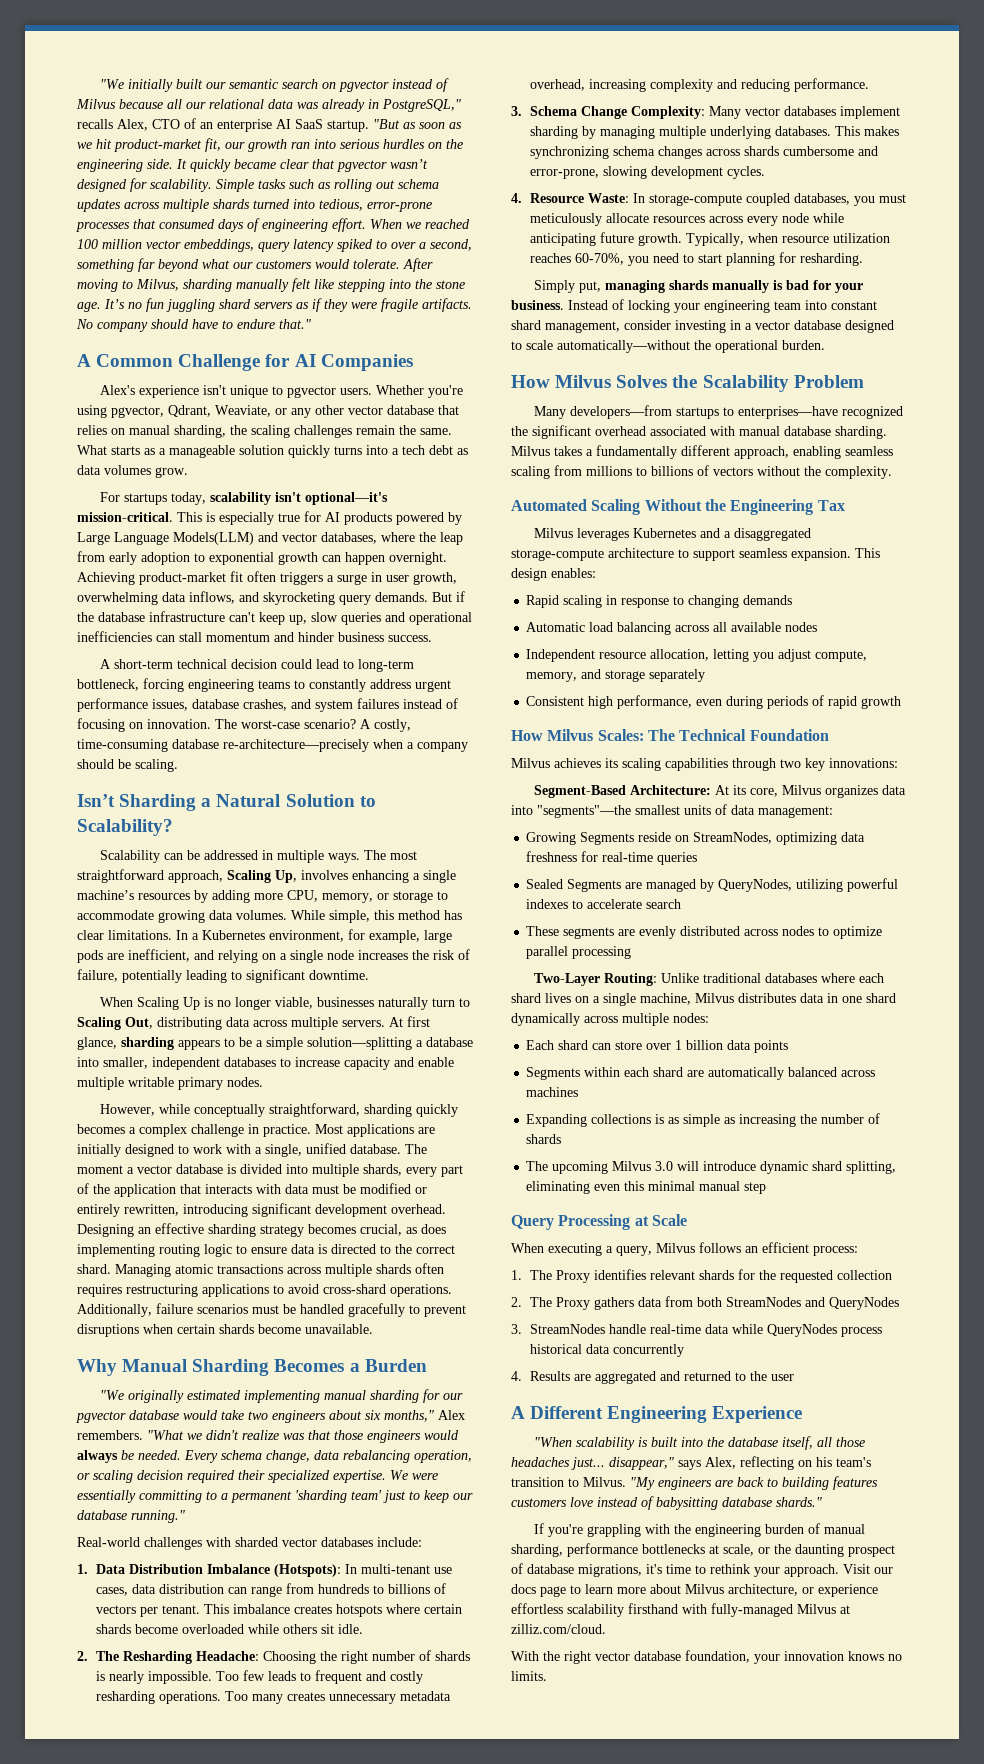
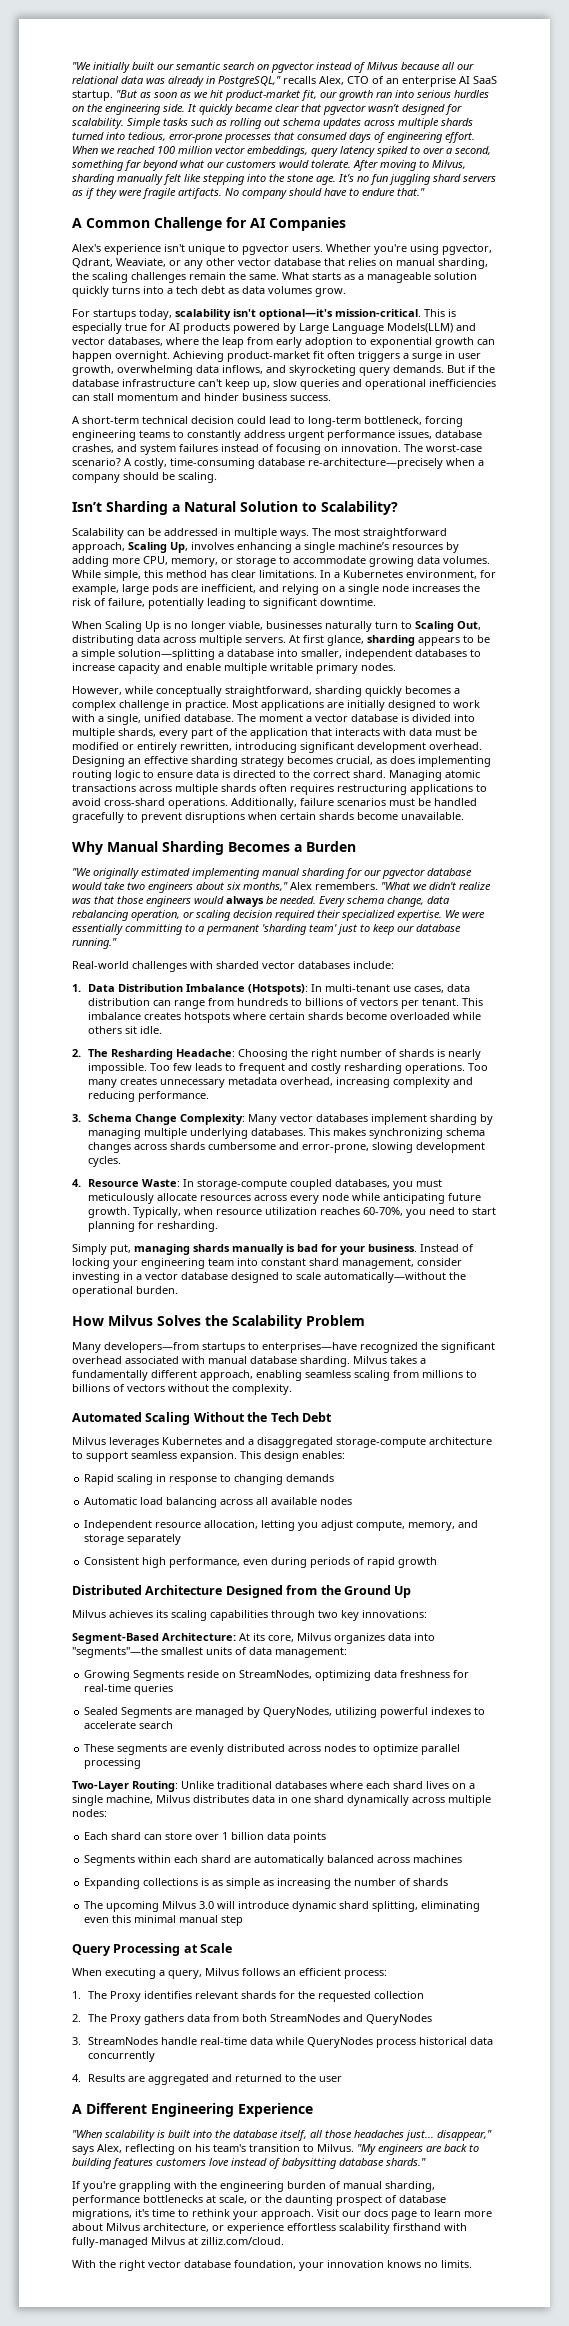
[730,499,845,515] Engineering Tax -> [270,1412,332,1422] Tech Debt
[511,729,829,741] How Milvus Scales: The Technical Foundation -> [72,1585,412,1598] Distributed Architecture Designed from the Ground Up

